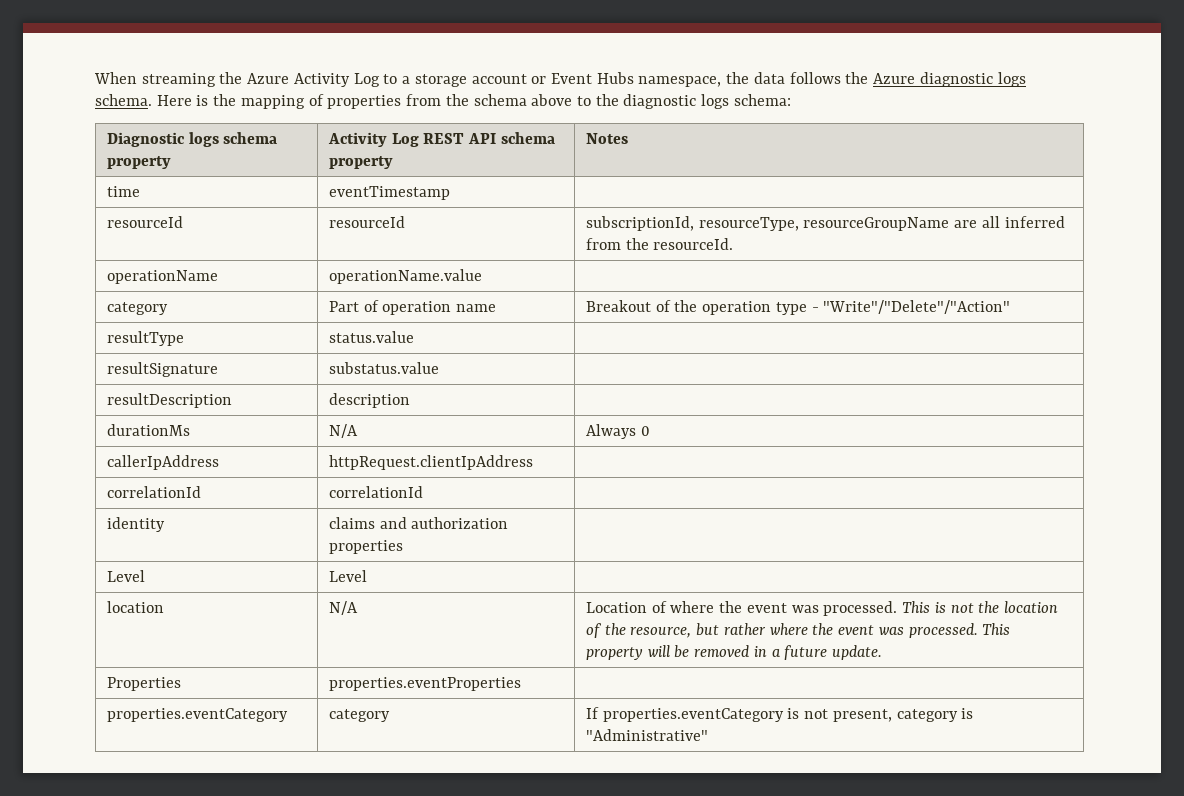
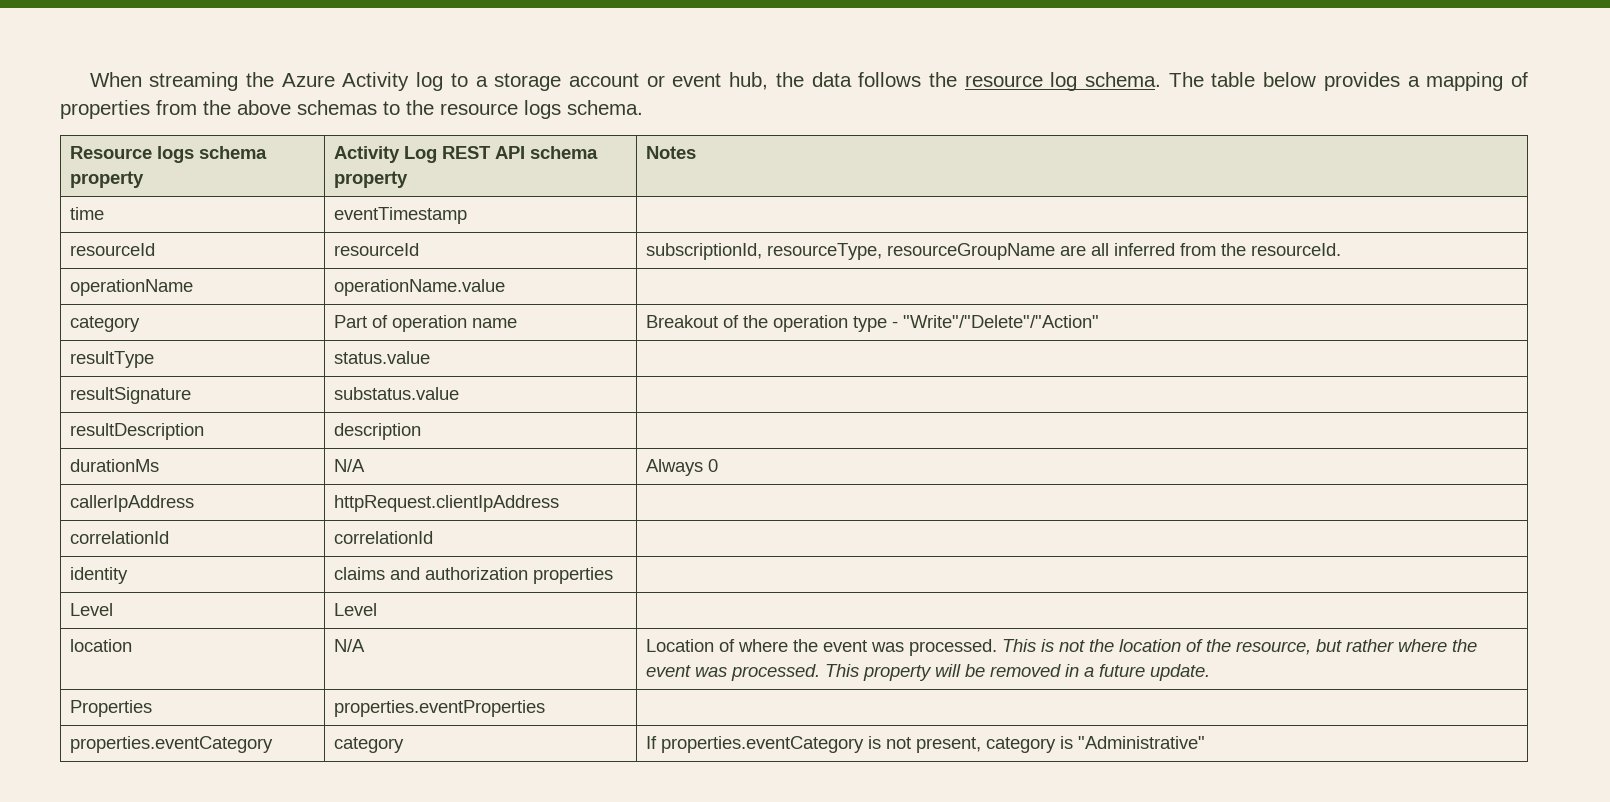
[353,73,380,87] Log -> [416,72,444,91] log
[550,72,722,87] Event Hubs namespace, -> [672,72,769,90] event hub,
[873,72,1026,87] [95,94,237,106] Azure diagnostic logs schema. Here is the -> [964,72,1420,91] resource log schema. The table below provides a
[473,94,791,109] [107,132,185,147] schema above to the diagnostic logs schema: // Diagnostic -> [237,100,643,119] [70,146,153,159] above schemas to the resource logs schema. // Resource

